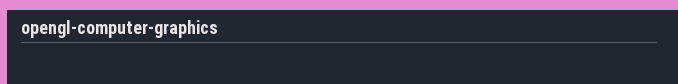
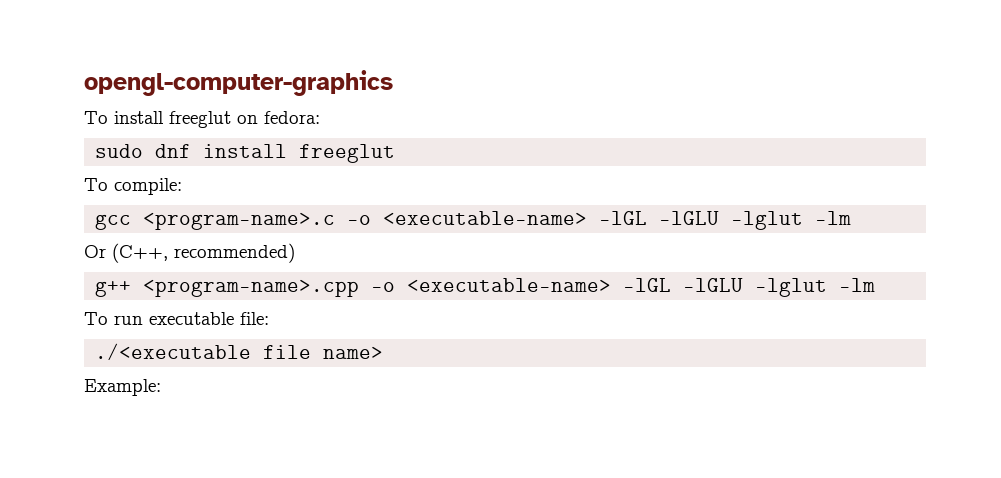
(218, 29) none -> [84,111,320,128] [95,144,396,163] [84,178,182,195] [95,211,852,230] [84,243,295,263] [95,278,876,297] [84,312,269,325] [95,343,384,360] [84,379,161,396] // To install freeglut on fedora: // sudo dnf install freeglut // To compile: // gcc <program-name>.c -o <executable-name> -lGL -lGLU -lglut -lm // Or (C++, recommended) // g++ <program-name>.cpp -o <executable-name> -lGL -lGLU -lglut -lm // To run executable file: // ./<executable file name> // Example:

